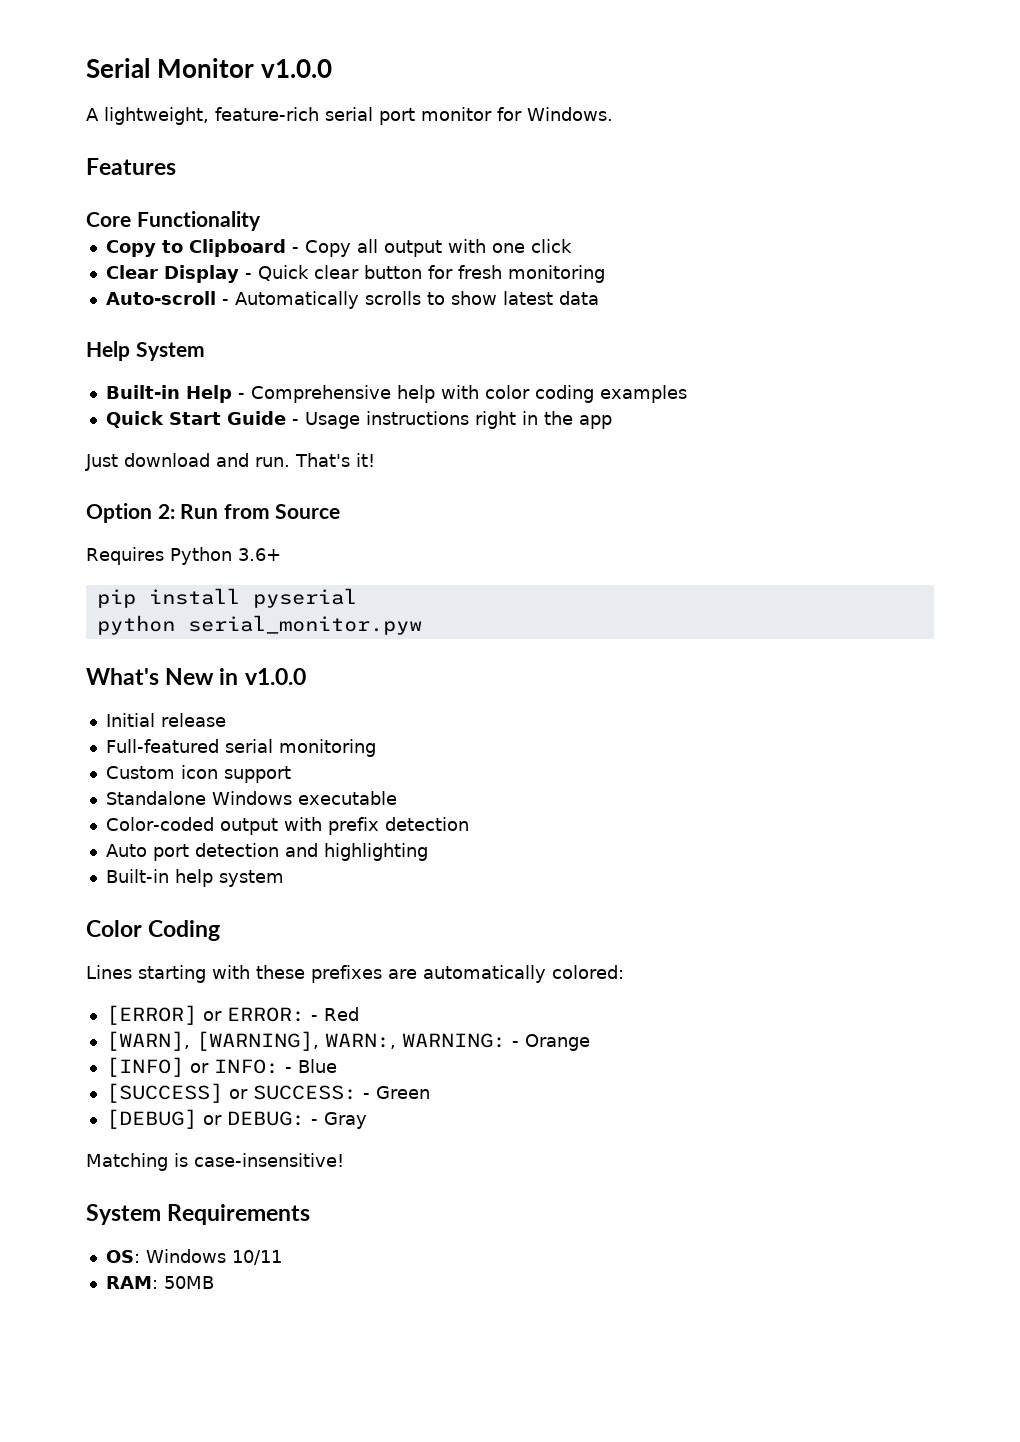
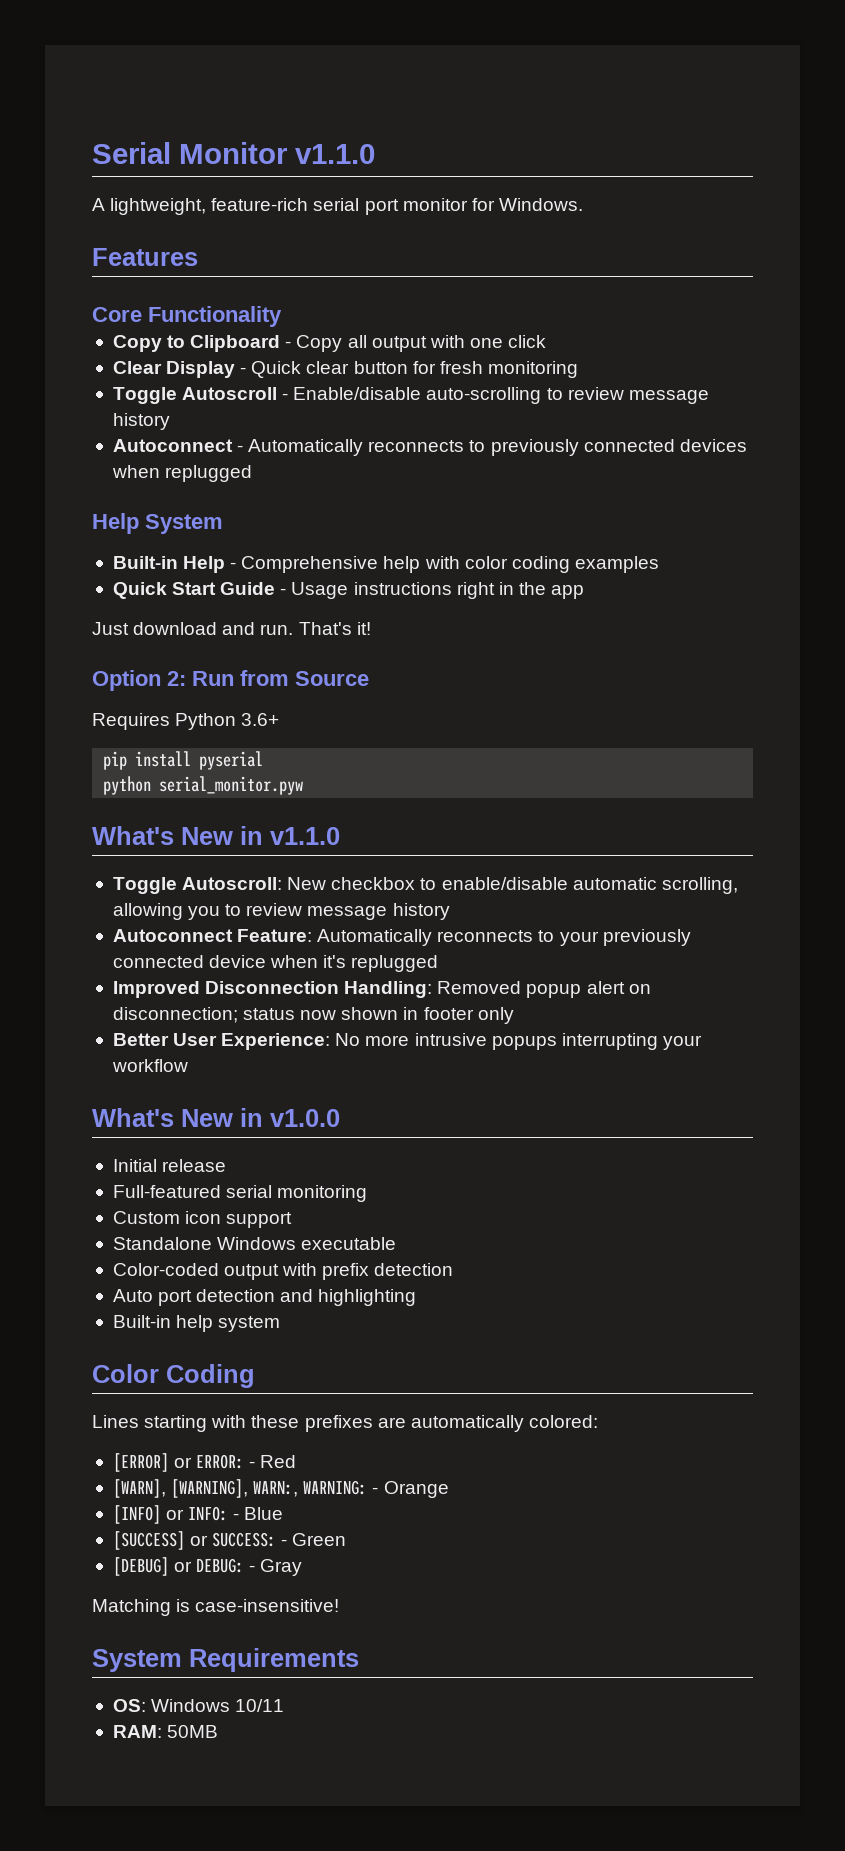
[260,59,332,78] v1.0.0 -> [295,144,375,164] v1.1.0
[105,291,599,309] Auto-scroll - Automatically scrolls to show latest data -> [112,387,709,404] [112,413,170,430] [112,439,747,456] [111,465,253,482] Toggle Autoscroll - Enable/disable auto-scrolling to review message history // Autoconnect - Automatically reconnects to previously connected devices when replugged
(422, 625) none -> [92,826,340,845] [112,877,738,894] [112,903,450,920] [112,929,691,946] [112,955,439,972] [112,981,651,998] [112,1007,514,1024] [112,1033,702,1050] [111,1059,188,1072] // What's New in v1.1.0 // Toggle Autoscroll: New checkbox to enable/disable automatic scrolling, allowing you to review message history // Autoconnect Feature: Automatically reconnects to your previously connected device when it's replugged // Improved Disconnection Handling: Removed popup alert on disconnection; status now shown in footer only // Better User Experience: No more intrusive popups interrupting your workflow

